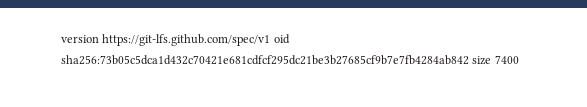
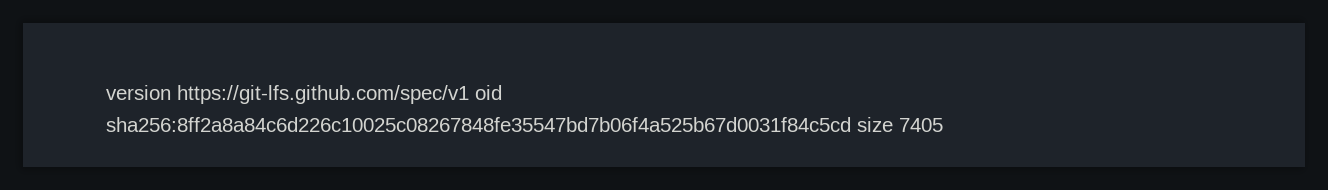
[61,55,519,65] sha256:73b05c5dca1d432c70421e681cdfcf295dc21be3b27685cf9b7e7fb4284ab842 size 7400 -> [106,117,943,132] sha256:8ff2a8a84c6d226c10025c08267848fe35547bd7b06f4a525b67d0031f84c5cd size 7405

